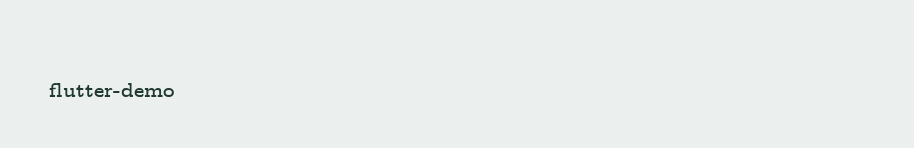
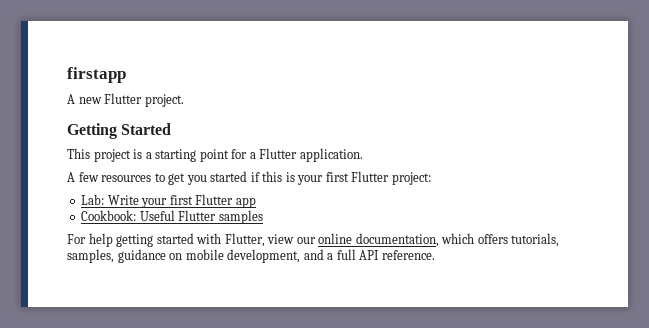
[49,83,175,97] flutter-demo -> [67,67,126,83] [67,93,184,107] [67,123,172,139] [67,148,363,162] [67,171,431,185] [81,194,256,208] [81,210,263,224] [67,233,560,247] [67,249,435,263] firstapp // A new Flutter project. // Getting Started // This project is a starting point for a Flutter application. // A few resources to get you started if this is your first Flutter project: // Lab: Write your first Flutter app // Cookbook: Useful Flutter samples // For help getting started with Flutter, view our online documentation, which offers tutorials, samples, guidance on mobile development, and a full API reference.

